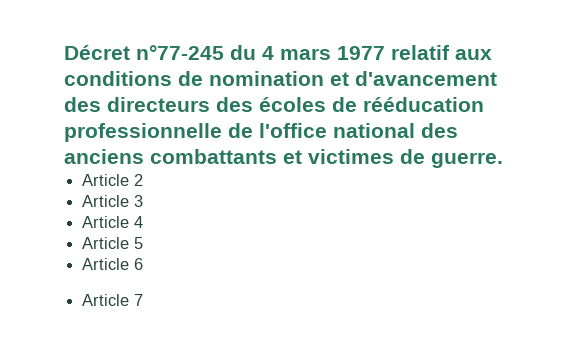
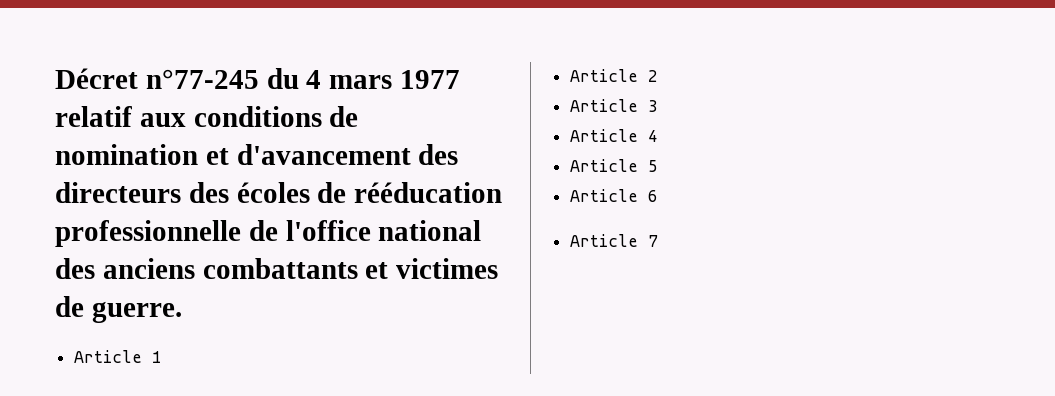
(503, 160) none -> [74,350,163,363] // Article 1

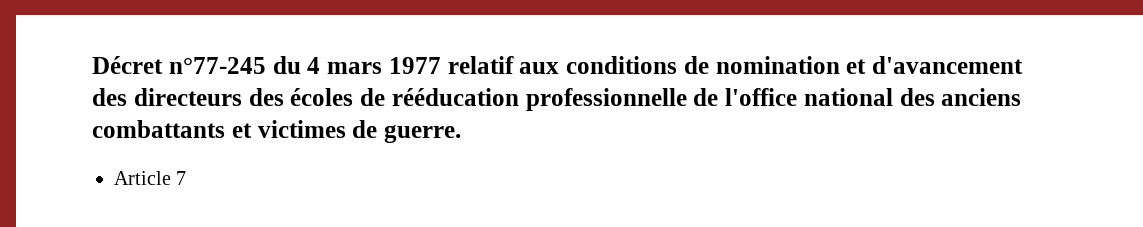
[74,350,163,363] [570,69,659,82] [570,99,659,112] [570,129,659,142] [570,159,659,172] [570,189,659,202] // Article 1 // Article 2 // Article 3 // Article 4 // Article 5 // Article 6 -> (461, 133) none

